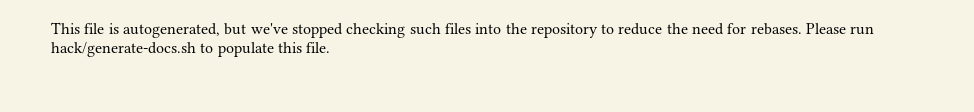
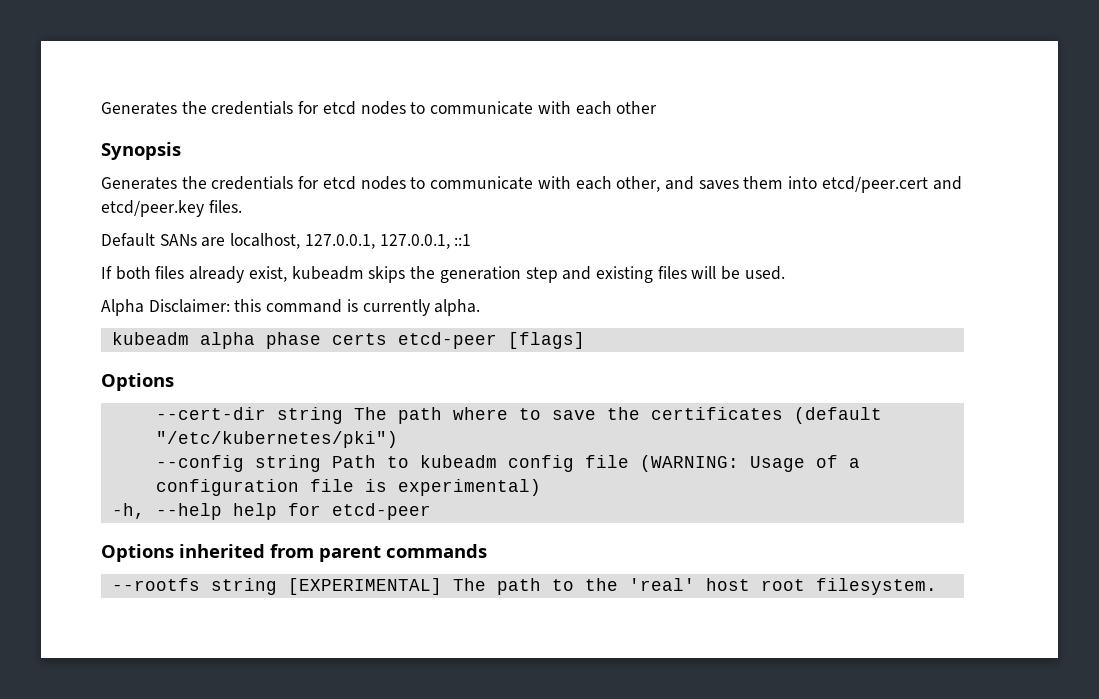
[51,22,875,38] [51,42,331,57] This file is autogenerated, but we've stopped checking such files into the repository to reduce the need for rebases. Please run hack/generate-docs.sh to populate this file. -> [101,101,658,115] [101,142,181,160] [101,176,962,193] [101,200,242,217] [101,233,472,249] [101,266,785,283] [101,299,481,316] [111,332,585,349] [101,373,174,391] [155,407,882,424] [155,431,398,448] [155,455,860,472] [155,479,541,496] [111,503,431,520] [101,544,487,562] [111,578,937,595] Generates the credentials for etcd nodes to communicate with each other // Synopsis // Generates the credentials for etcd nodes to communicate with each other, and saves them into etcd/peer.cert and etcd/peer.key files. // Default SANs are localhost, 127.0.0.1, 127.0.0.1, ::1 // If both files already exist, kubeadm skips the generation step and existing files will be used. // Alpha Disclaimer: this command is currently alpha. // kubeadm alpha phase certs etcd-peer [flags] // Options // --cert-dir string The path where to save the certificates (default "/etc/kubernetes/pki") // --config string Path to kubeadm config file (WARNING: Usage of a configuration file is experimental) // -h, --help help for etcd-peer // Options inherited from parent commands // --rootfs string [EXPERIMENTAL] The path to the 'real' host root filesystem.

